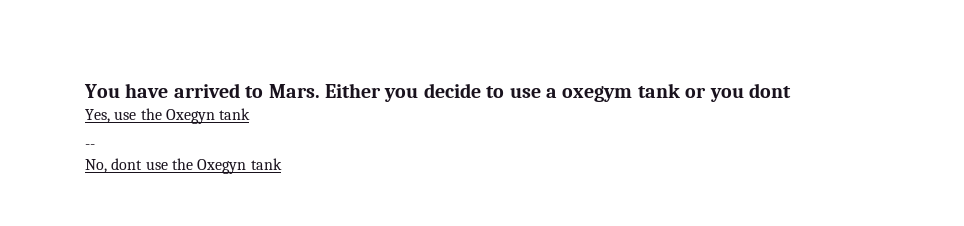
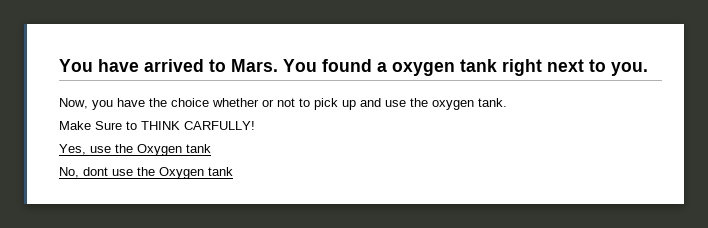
[325,83,791,102] Either you decide to use a oxegym tank or you dont -> [283,59,648,76] [59,98,507,110] [59,121,255,130] You found a oxygen tank right next to you. // Now, you have the choice whether or not to pick up and use the oxygen tank. // Make Sure to THINK CARFULLY!
[165,108,251,124] [85,144,95,149] Oxegyn tank // -- -> [137,144,211,156] Oxygen tank
[197,159,247,174] Oxegyn -> [159,167,204,179] Oxygen

